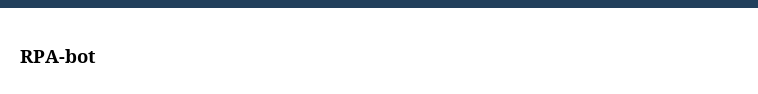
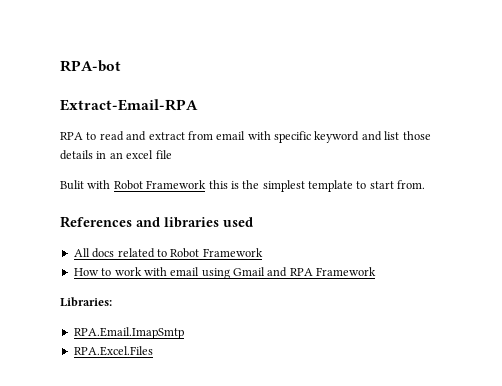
(96, 56) none -> [60,99,198,111] [60,131,431,143] [60,150,172,160] [60,180,426,192] [60,216,253,228] [73,248,263,258] [73,267,377,279] [60,297,112,307] [73,327,184,339] [73,346,153,356] // Extract-Email-RPA // RPA to read and extract from email with specific keyword and list those details in an excel file // Bulit with Robot Framework this is the simplest template to start from. // References and libraries used // All docs related to Robot Framework // How to work with email using Gmail and RPA Framework // Libraries: // RPA.Email.ImapSmtp // RPA.Excel.Files

